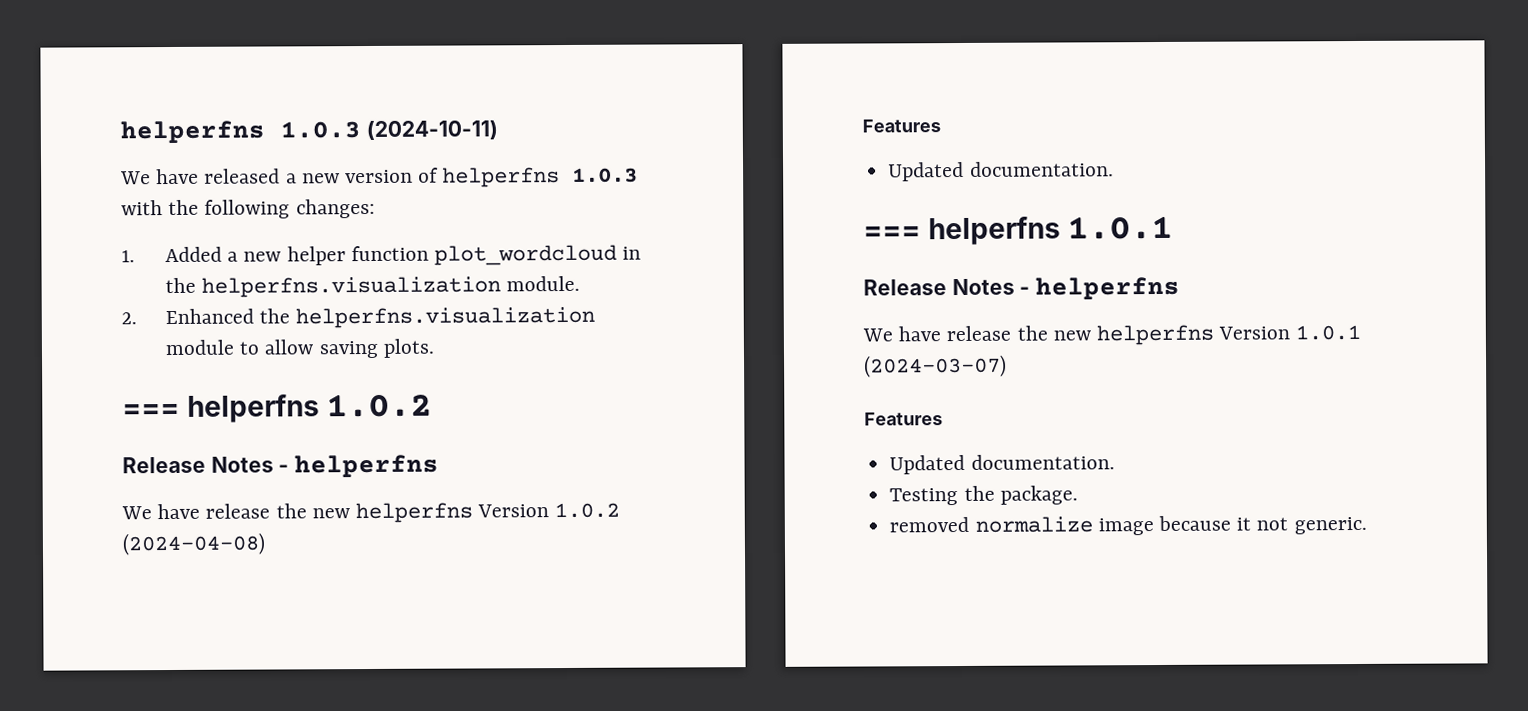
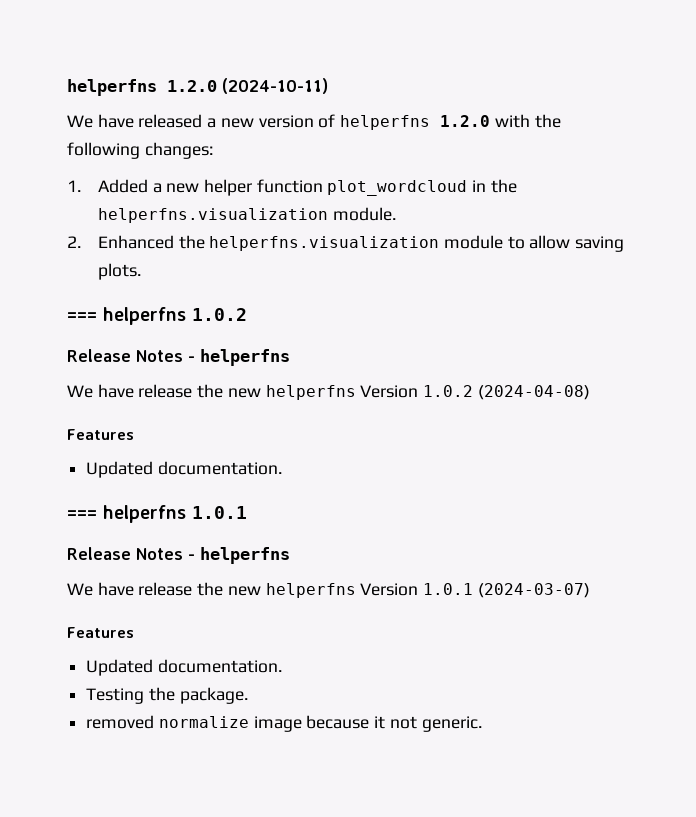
[120,120,361,144] helperfns 1.0.3 -> [67,79,217,96] helperfns 1.2.0
[572,167,639,183] 1.0.3 -> [440,115,491,127] 1.2.0

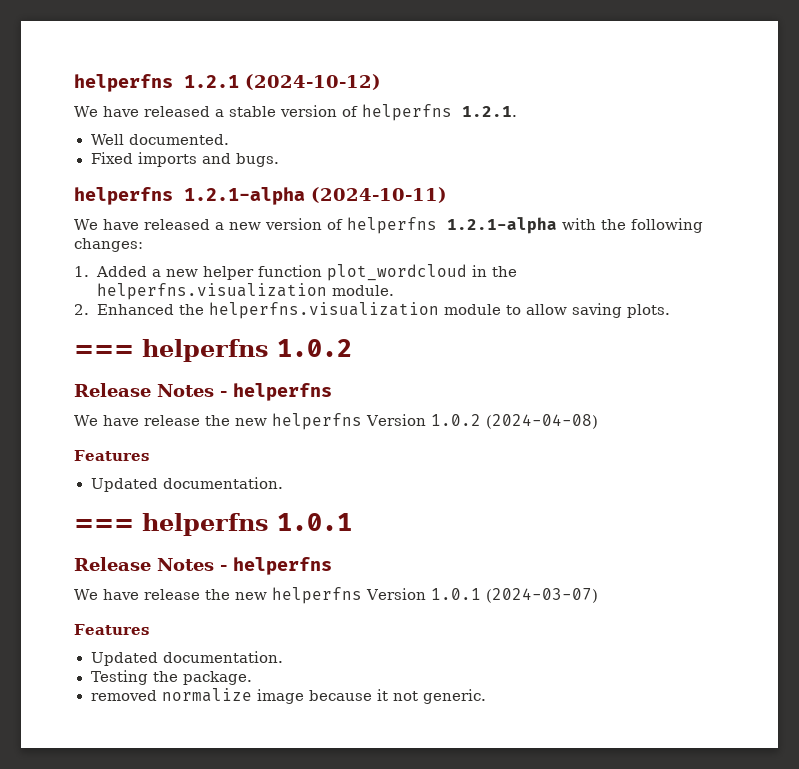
[67,79,217,96] helperfns 1.2.0 -> [74,74,381,92] [74,104,517,121] [90,134,230,145] [90,152,279,167] [74,187,305,205] helperfns 1.2.1 (2024-10-12) // We have released a stable version of helperfns 1.2.1. // Well documented. // Fixed imports and bugs. // helperfns 1.2.1-alpha
[440,115,491,127] 1.2.0 -> [446,217,557,234] 1.2.1-alpha

